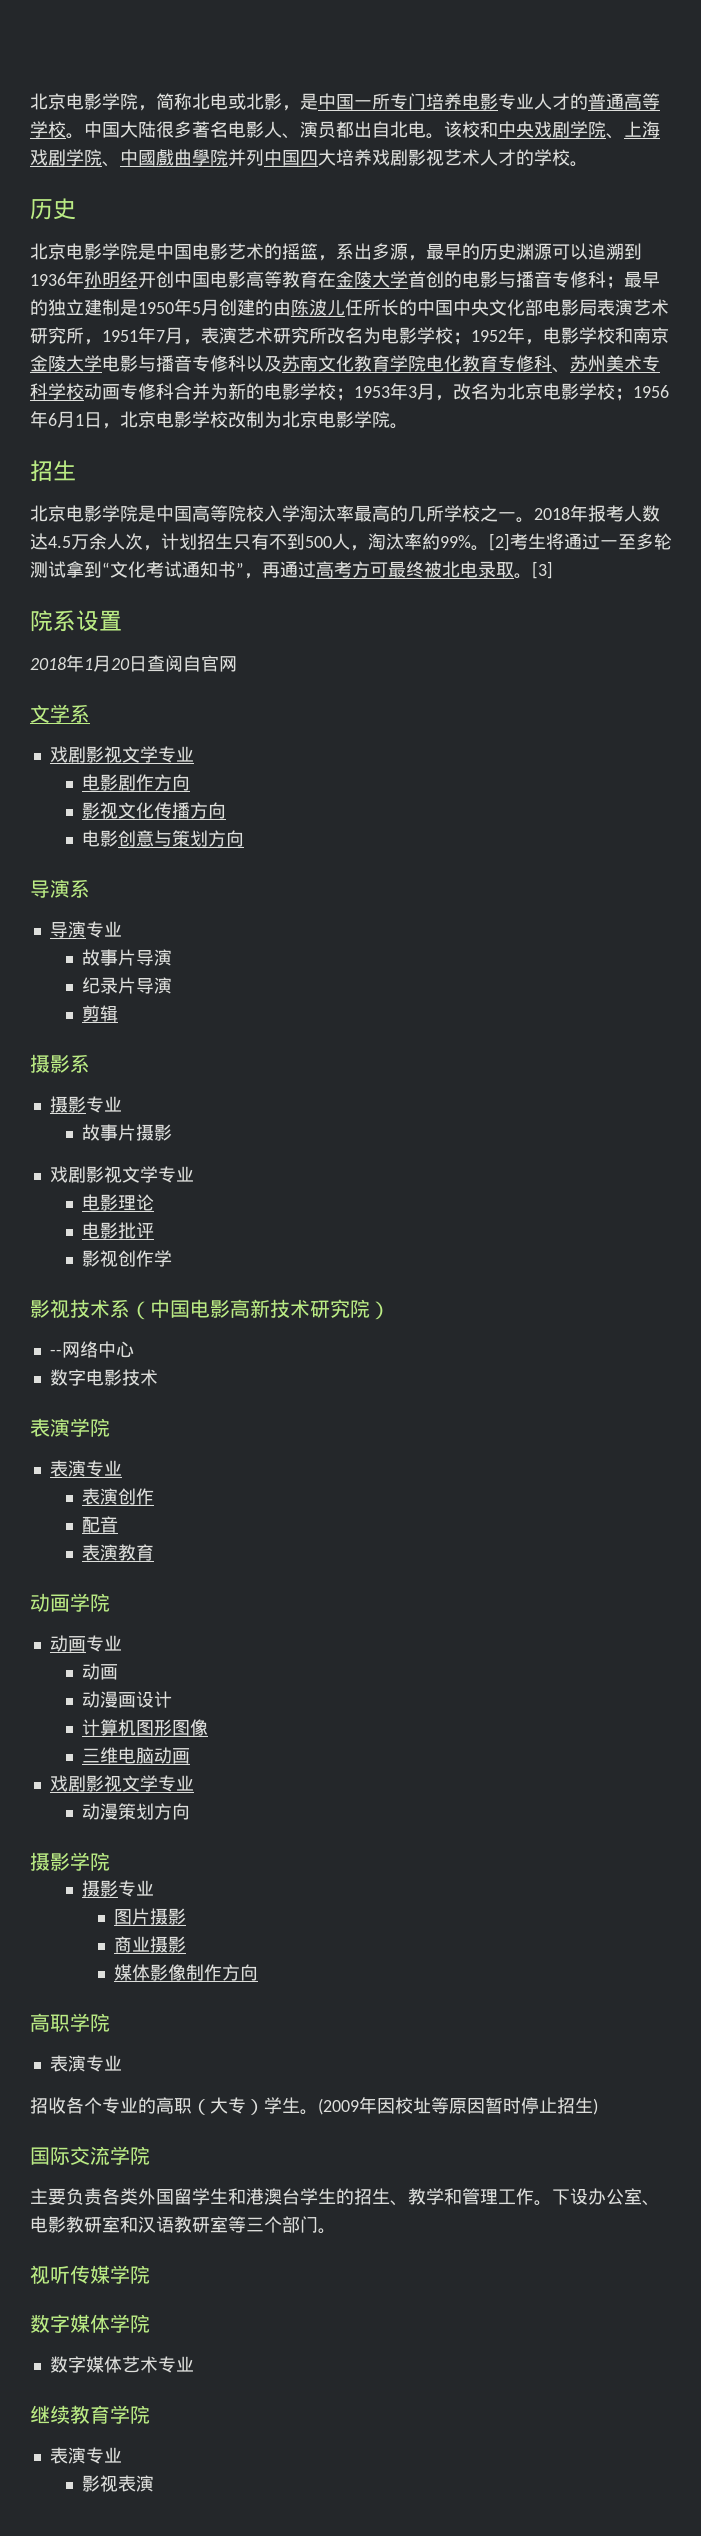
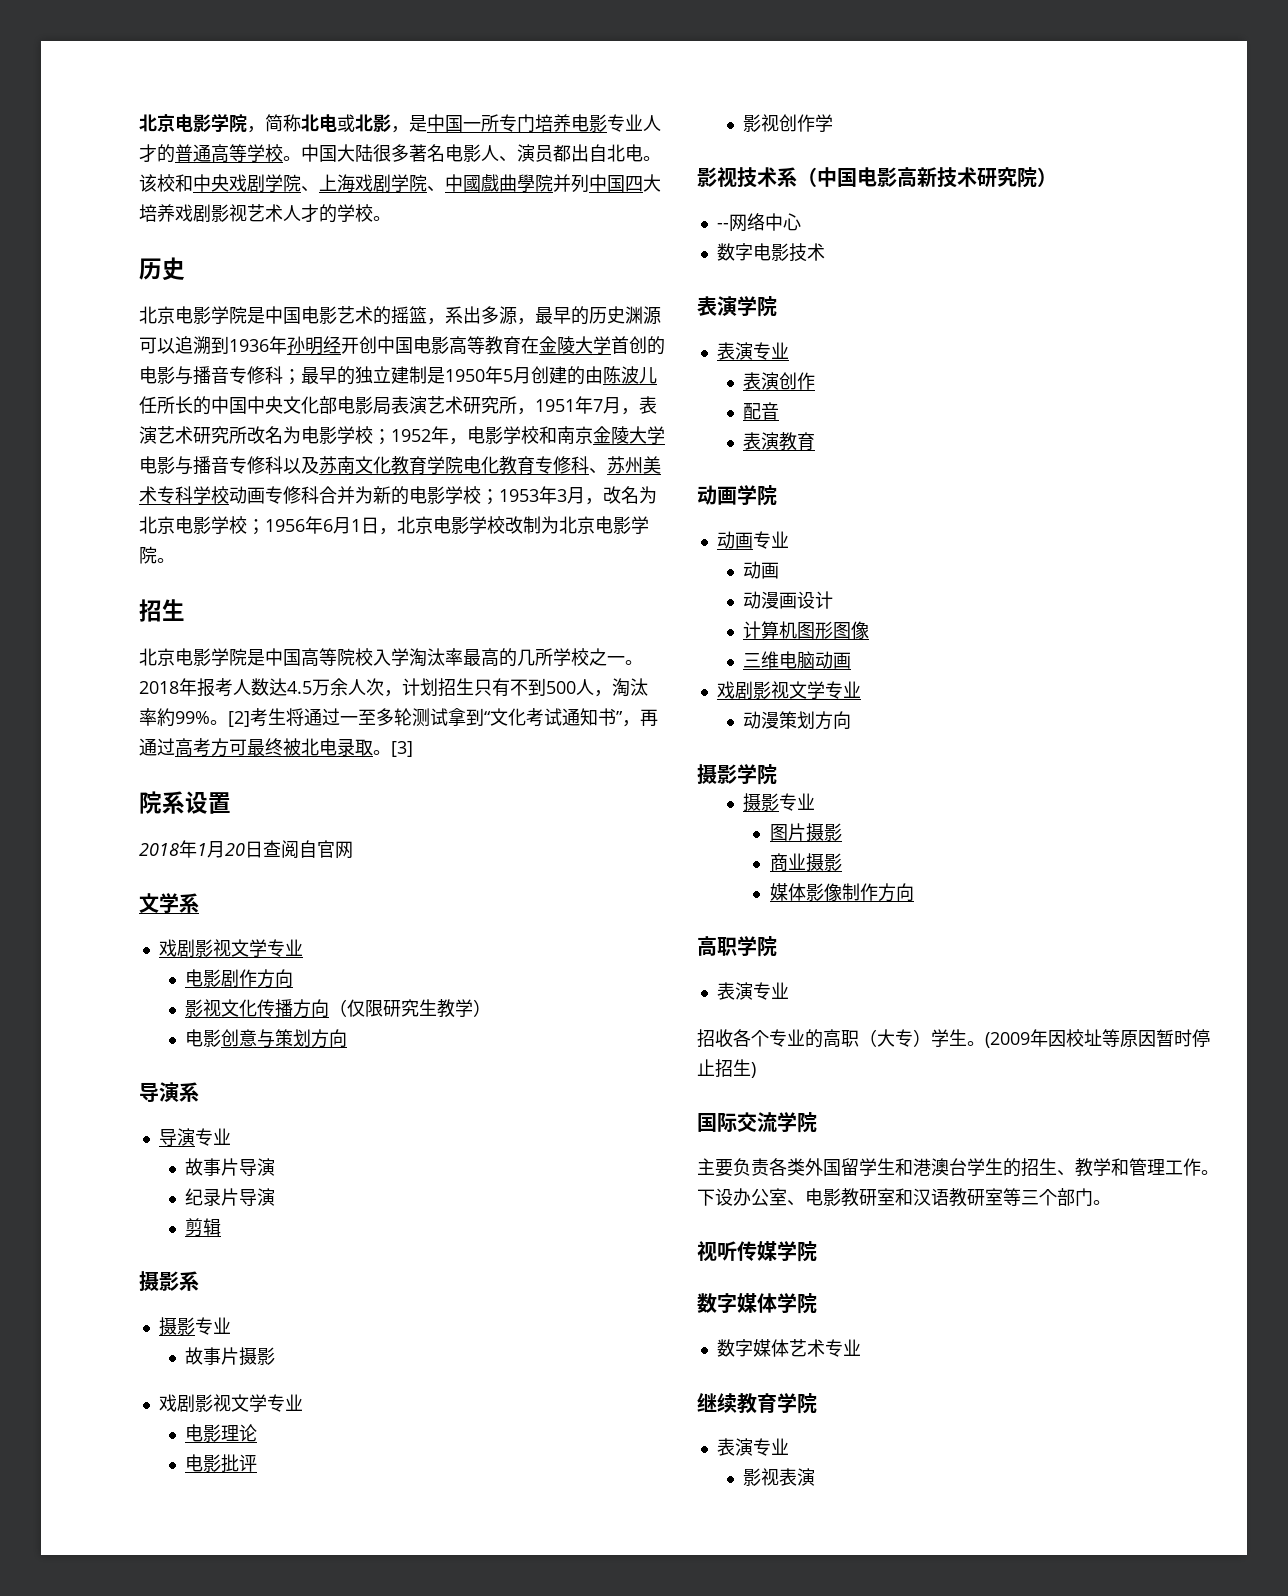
(226, 810) none -> [329,999,492,1018] （仅限研究生教学）

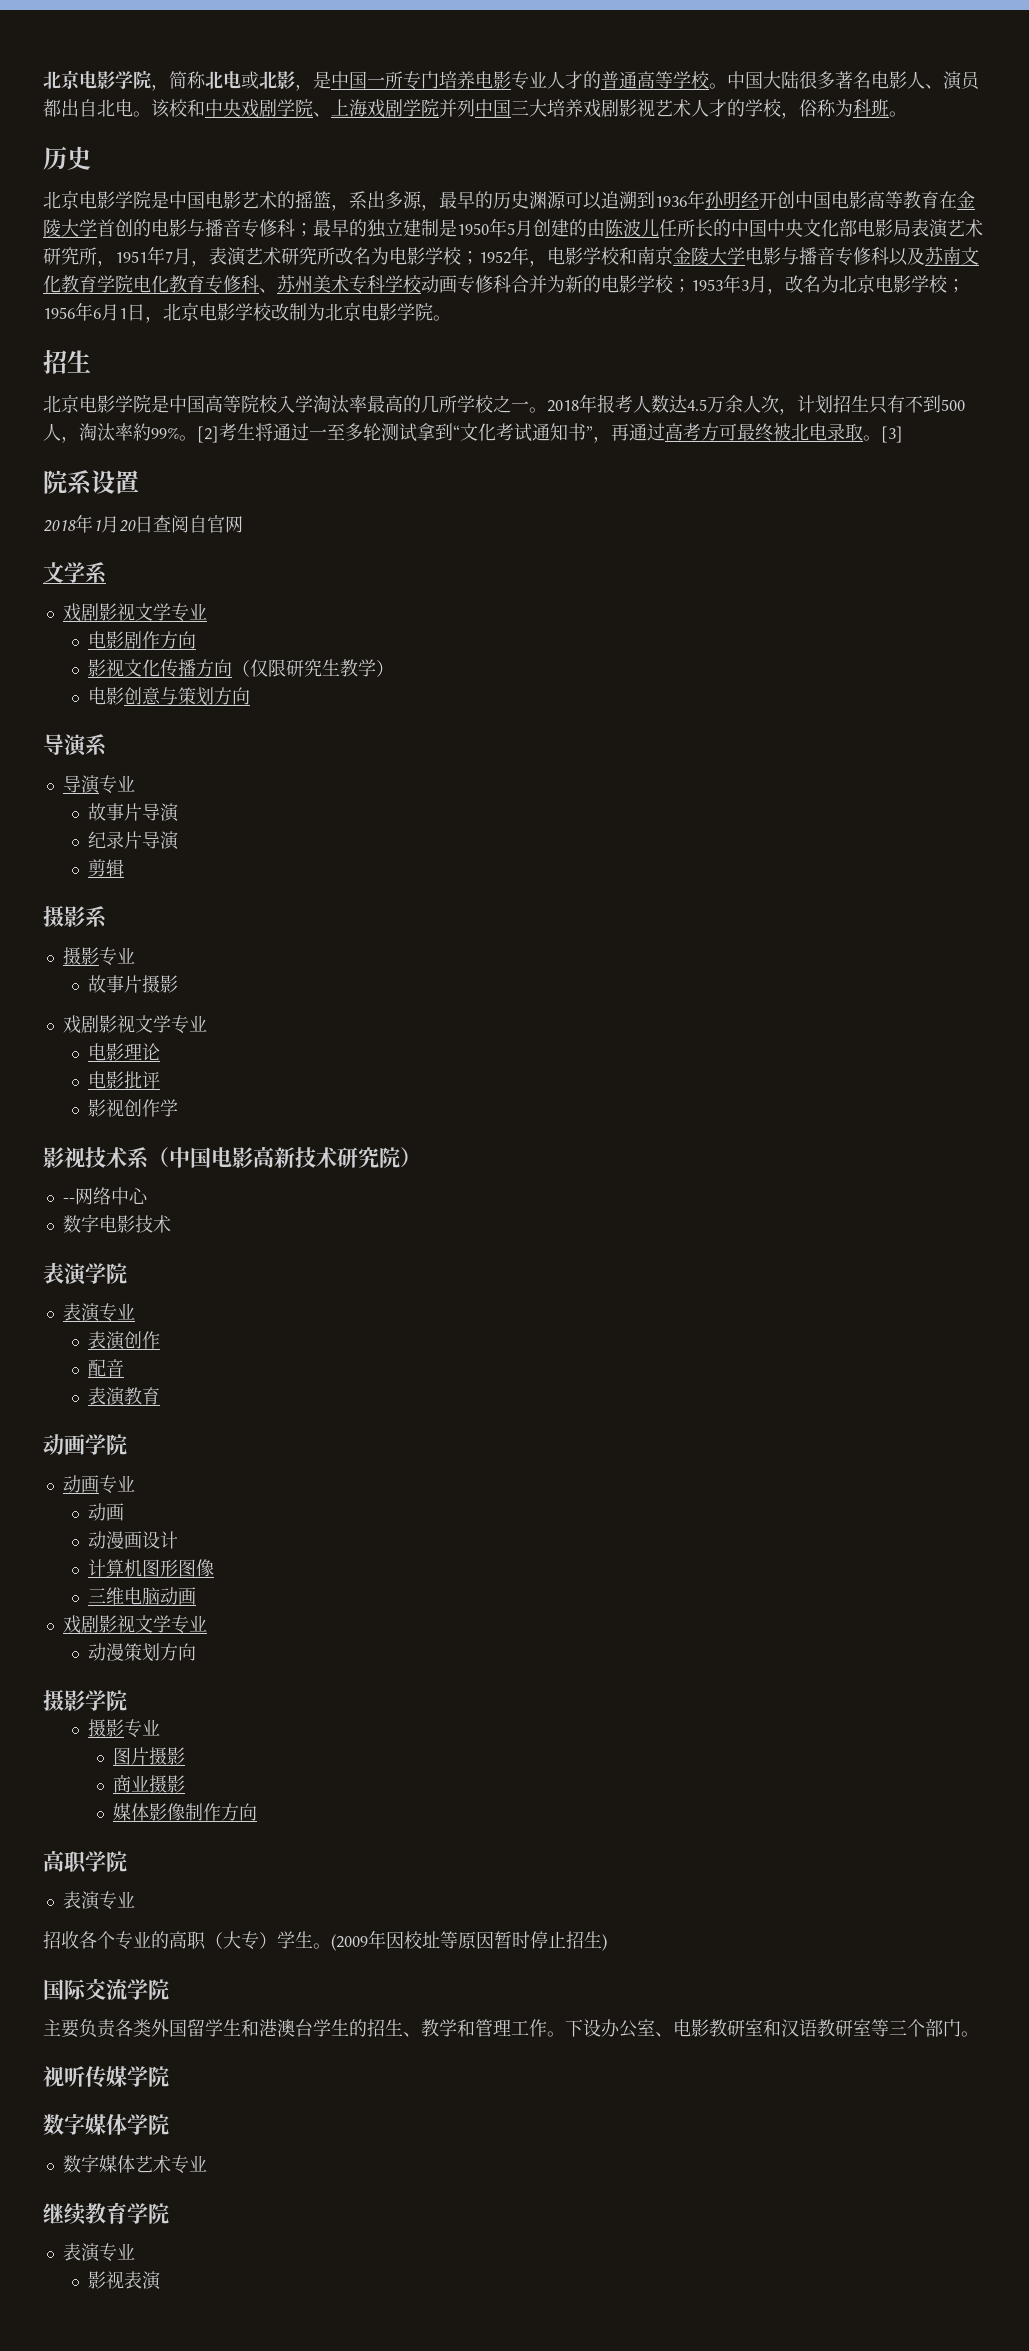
[427,174,553,192] 、中國戲曲學院 -> (439, 108) none
[625,176,643,192] 四 -> [511,100,529,115] 三
(373, 213) none -> [781,99,889,119] ，俗称为科班

